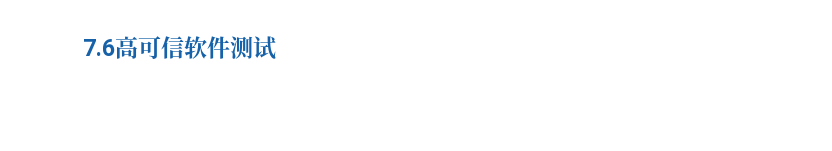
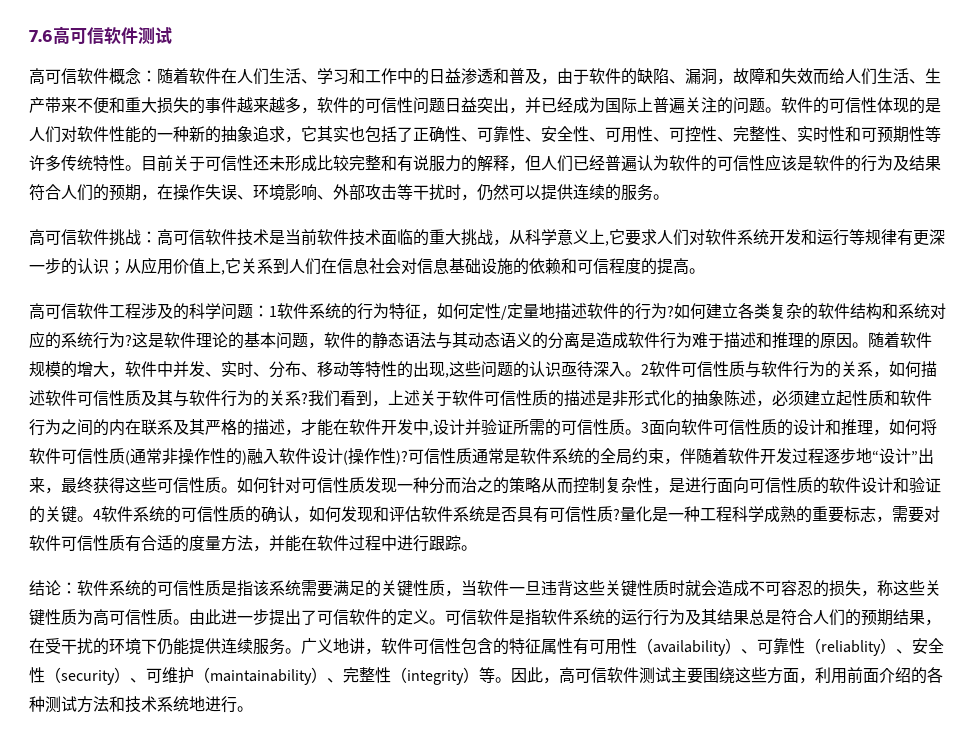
(276, 48) none -> [29,68,941,85] [29,97,941,114] [29,126,941,143] [29,154,941,172] [29,184,669,201] [29,229,945,246] [29,257,705,275] [29,303,946,320] [29,331,932,349] [29,361,937,378] [29,390,932,407] [29,419,937,436] [29,448,934,465] [29,477,941,494] [29,506,940,523] [29,535,477,552] [29,580,941,597] [29,609,941,626] [29,638,944,656] [29,667,943,685] [29,696,253,713] // 高可信软件概念：随着软件在人们生活、学习和工作中的日益渗透和普及，由于软件的缺陷、漏洞，故障和失效而给人们生活、生产带来不便和重大损失的事件越来越多，软件的可信性问题日益突出，并已经成为国际上普遍关注的问题。软件的可信性体现的是人们对软件性能的一种新的抽象追求，它其实也包括了正确性、可靠性、安全性、可用性、可控性、完整性、实时性和可预期性等许多传统特性。目前关于可信性还未形成比较完整和有说服力的解释，但人们已经普遍认为软件的可信性应该是软件的行为及结果符合人们的预期，在操作失误、环境影响、外部攻击等干扰时，仍然可以提供连续的服务。 // 高可信软件挑战：高可信软件技术是当前软件技术面临的重大挑战，从科学意义上,它要求人们对软件系统开发和运行等规律有更深一步的认识；从应用价值上,它关系到人们在信息社会对信息基础设施的依赖和可信程度的提高。 // 高可信软件工程涉及的科学问题：1软件系统的行为特征，如何定性/定量地描述软件的行为?如何建立各类复杂的软件结构和系统对应的系统行为?这是软件理论的基本问题，软件的静态语法与其动态语义的分离是造成软件行为难于描述和推理的原因。随着软件规模的增大，软件中并发、实时、分布、移动等特性的出现,这些问题的认识亟待深入。2软件可信性质与软件行为的关系，如何描述软件可信性质及其与软件行为的关系?我们看到，上述关于软件可信性质的描述是非形式化的抽象陈述，必须建立起性质和软件行为之间的内在联系及其严格的描述，才能在软件开发中,设计并验证所需的可信性质。3面向软件可信性质的设计和推理，如何将软件可信性质(通常非操作性的)融入软件设计(操作性)?可信性质通常是软件系统的全局约束，伴随着软件开发过程逐步地“设计”出来，最终获得这些可信性质。如何针对可信性质发现一种分而治之的策略从而控制复杂性，是进行面向可信性质的软件设计和验证的关键。4软件系统的可信性质的确认，如何发现和评估软件系统是否具有可信性质?量化是一种工程科学成熟的重要标志，需要对软件可信性质有合适的度量方法，并能在软件过程中进行跟踪。 // 结论：软件系统的可信性质是指该系统需要满足的关键性质，当软件一旦违背这些关键性质时就会造成不可容忍的损失，称这些关键性质为高可信性质。由此进一步提出了可信软件的定义。可信软件是指软件系统的运行行为及其结果总是符合人们的预期结果，在受干扰的环境下仍能提供连续服务。广义地讲，软件可信性包含的特征属性有可用性（availability）、可靠性（reliablity）、安全性（security）、可维护（maintainability）、完整性（integrity）等。因此，高可信软件测试主要围绕这些方面，利用前面介绍的各种测试方法和技术系统地进行。

